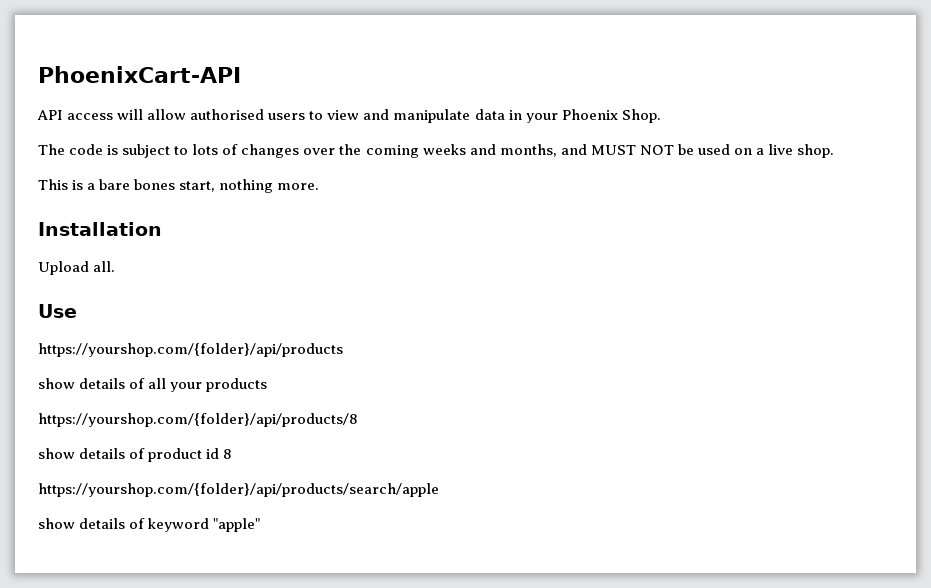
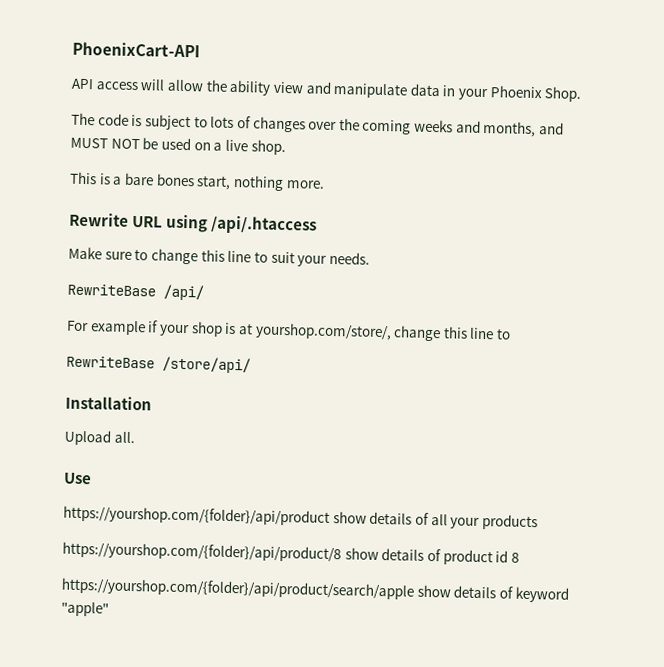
[190,109,324,120] authorised users to -> [205,79,272,96] the ability
(320, 186) none -> [69,212,318,235] [68,246,370,267] [67,283,204,301] [67,320,512,342] [66,355,251,374] // Rewrite URL using /api/.htaccess // Make sure to change this line to suit your needs. // RewriteBase /api/ // For example if your shop is at yourshop.com/store/, change this line to // RewriteBase /store/api/
[38,343,343,357] https://yourshop.com/{folder}/api/products // -> [63,505,330,526] https://yourshop.com/{folder}/api/product
[38,413,358,427] https://yourshop.com/{folder}/api/products/8 // -> [62,541,342,563] https://yourshop.com/{folder}/api/product/8
[38,483,439,497] https://yourshop.com/{folder}/api/products/search/apple // -> [61,577,414,600] https://yourshop.com/{folder}/api/product/search/apple

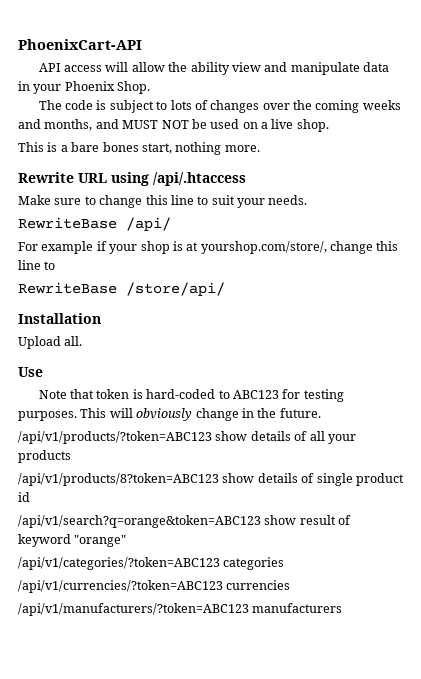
[63,505,330,526] https://yourshop.com/{folder}/api/product -> [38,389,344,402] [18,408,321,421] [18,431,212,444] Note that token is hard-coded to ABC123 for testing purposes. This will obviously change in the future. // /api/v1/products/?token=ABC123
[62,541,441,563] https://yourshop.com/{folder}/api/product/8 show details of -> [18,473,353,486] /api/v1/products/8?token=ABC123 show details of single
[510,552,520,563] [61,577,569,603] [61,601,109,617] 8 // https://yourshop.com/{folder}/api/product/search/apple show details of keyword "apple" -> [18,515,352,528] [18,534,127,547] [18,557,285,570] [18,580,291,593] [18,603,343,616] // /api/v1/search?q=orange&token=ABC123 show result of keyword "orange" // /api/v1/categories/?token=ABC123 categories // /api/v1/currencies/?token=ABC123 currencies // /api/v1/manufacturers/?token=ABC123 manufacturers

